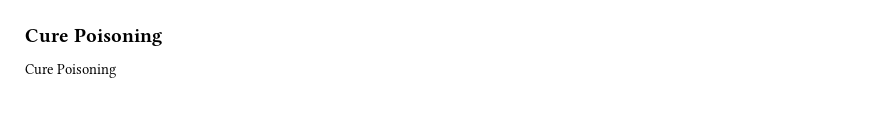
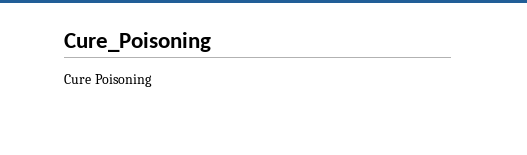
[25,28,163,46] Cure Poisoning -> [64,32,211,52] Cure_Poisoning

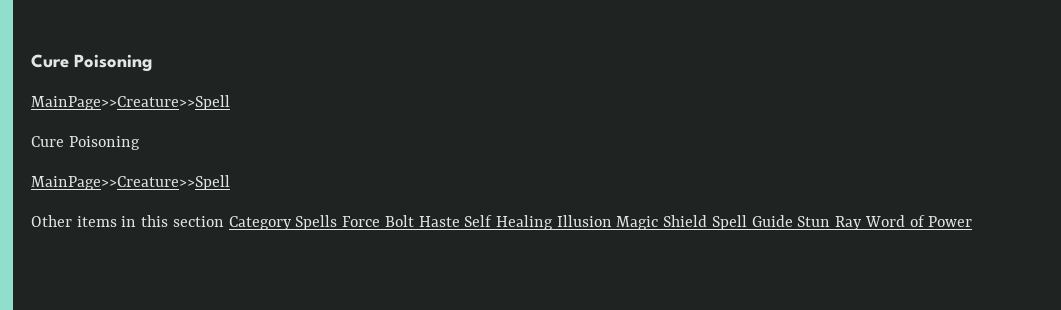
[64,32,211,52] [64,74,152,87] Cure_Poisoning // Cure Poisoning -> [31,54,152,72] [31,95,230,110] [31,136,140,150] [31,175,230,190] [31,215,973,230] Cure Poisoning // MainPage>>Creature>>Spell // Cure Poisoning // MainPage>>Creature>>Spell // Other items in this section Category Spells Force Bolt Haste Self Healing Illusion Magic Shield Spell Guide Stun Ray Word of Power

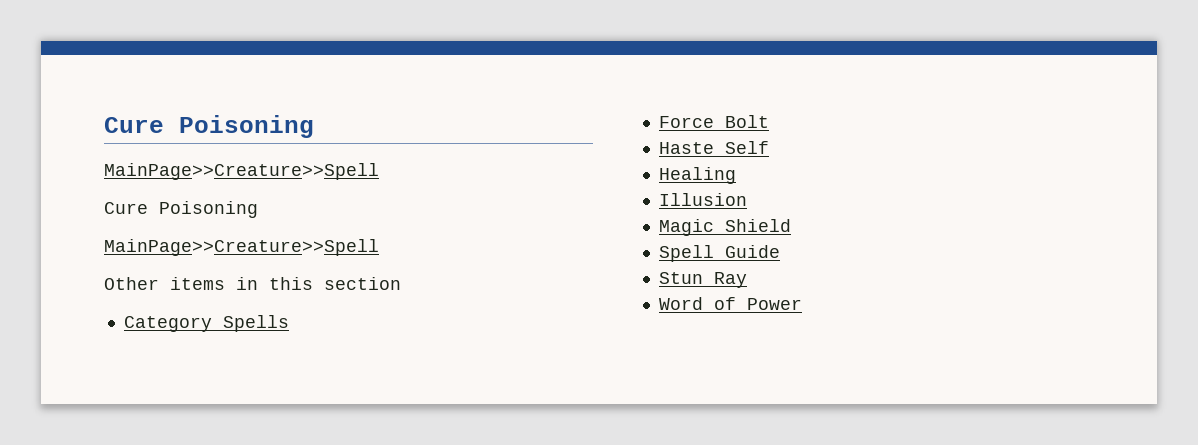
(224, 221) none -> (401, 283) //
(338, 222) none -> (289, 323) //
(414, 221) none -> (769, 121) //
(493, 221) none -> (769, 147) //
(553, 222) none -> (736, 175) //
(612, 221) none -> (747, 199) //
(708, 221) none -> (791, 225) //
(793, 221) none -> (780, 251) //
(863, 223) none -> (747, 280) //

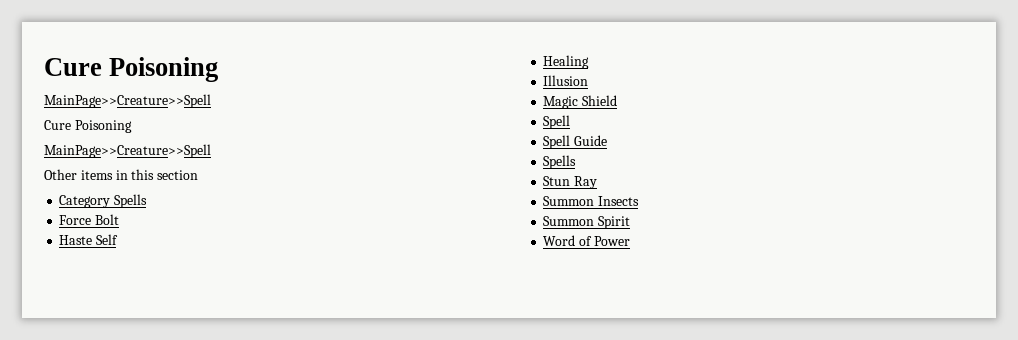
(714, 253) none -> [543,135,571,149] // Spell
(780, 251) none -> [543,155,577,169] // Spells
(747, 280) none -> [543,196,640,206] [543,216,631,229] // Summon Insects // Summon Spirit

